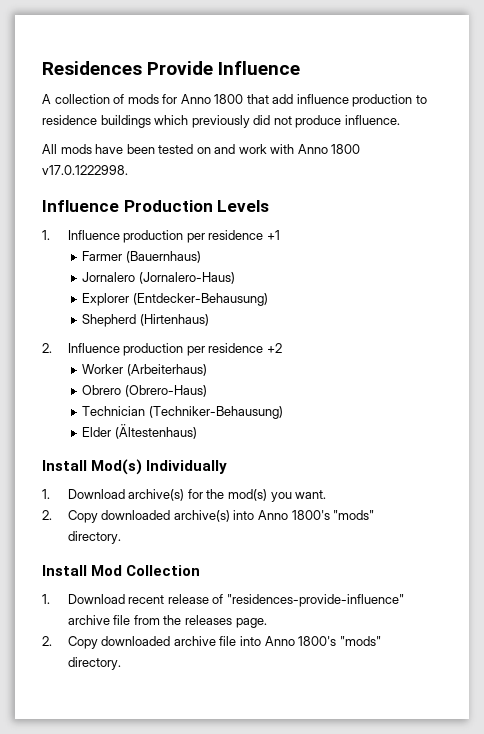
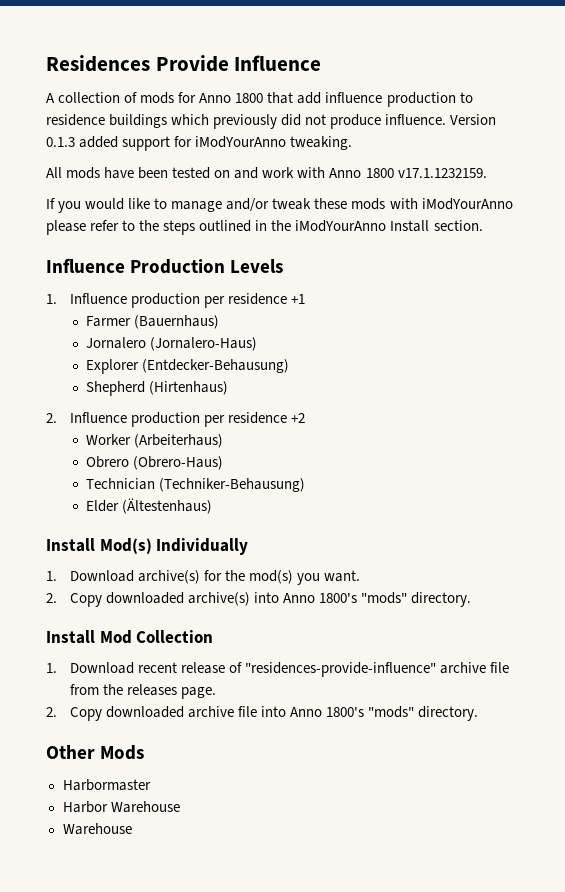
(400, 120) none -> [450,114,497,125] [46,136,353,151] Version 0.1.3 added support for iModYourAnno tweaking.
[42,165,128,175] v17.0.1222998. -> [397,168,487,178] [46,198,513,213] [46,220,483,235] v17.1.1232159. // If you would like to manage and/or tweak these mods with iModYourAnno please refer to the steps outlined in the iModYourAnno Install section.
(121, 663) none -> [46,745,145,760] [62,779,151,791] [62,801,180,813] [62,823,132,835] // Other Mods // Harbormaster // Harbor Warehouse // Warehouse

